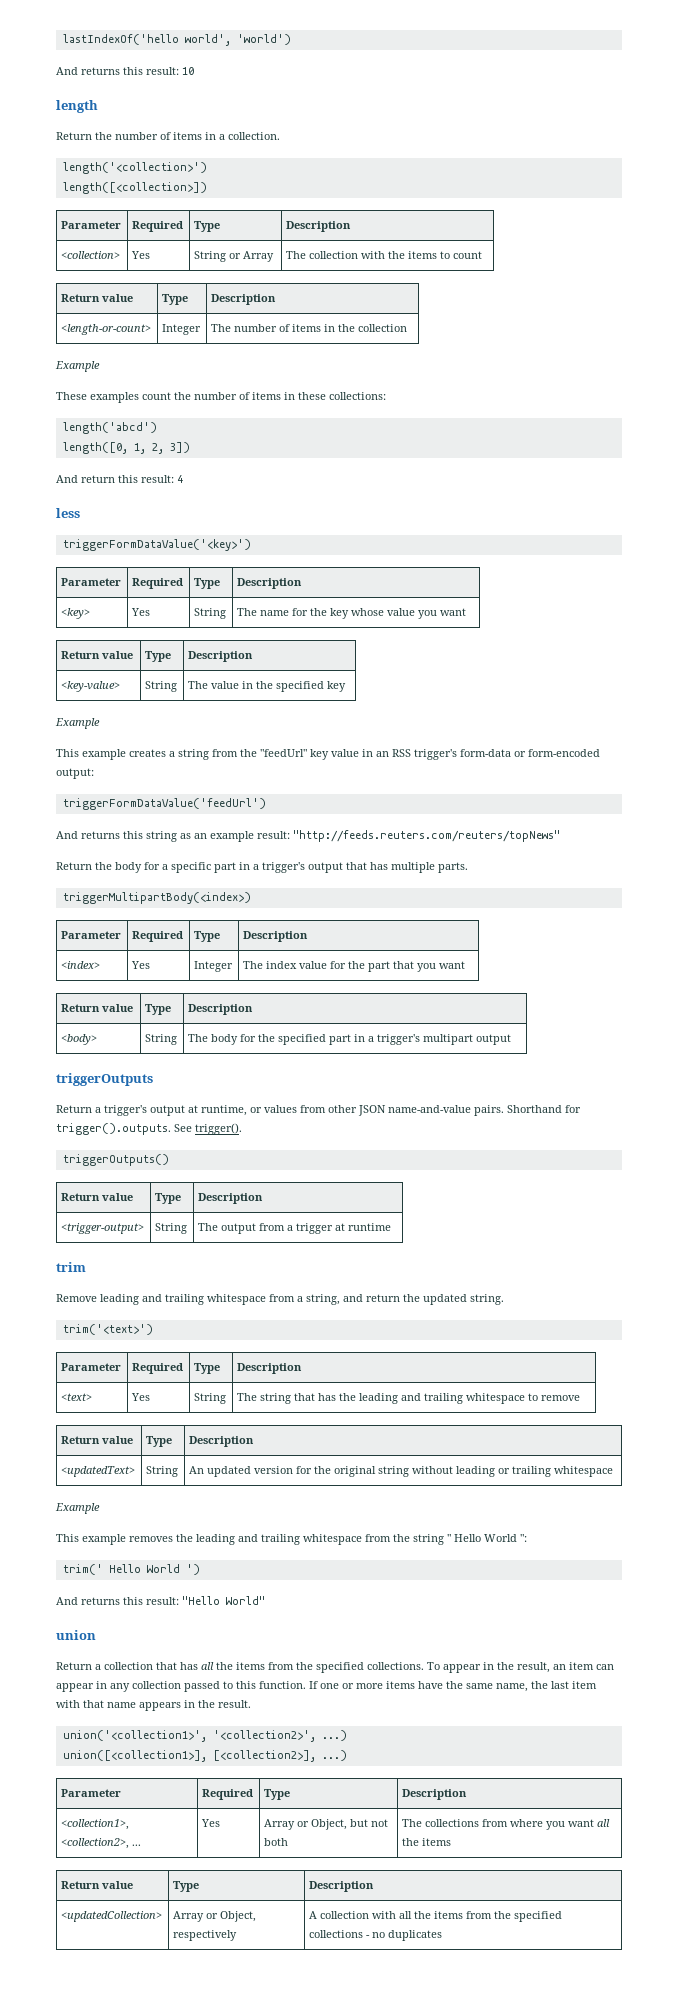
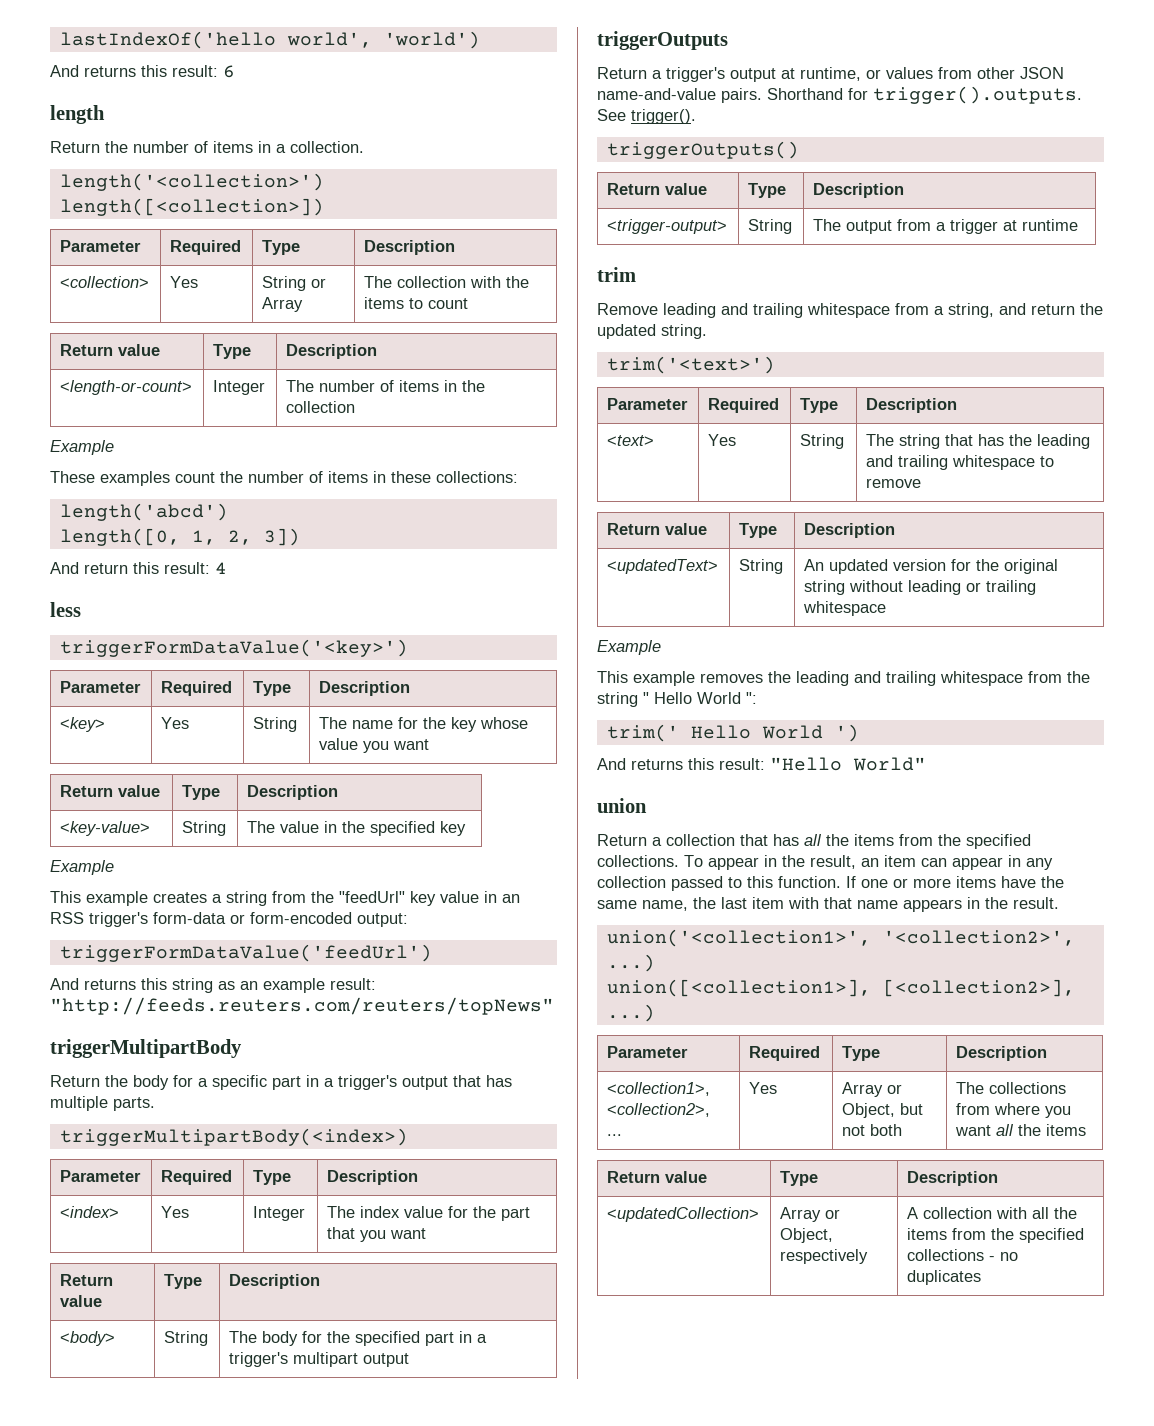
[182,67,194,75] 10 -> [223,65,235,78] 6
(560, 836) none -> [50,1039,242,1058] // triggerMultipartBody

